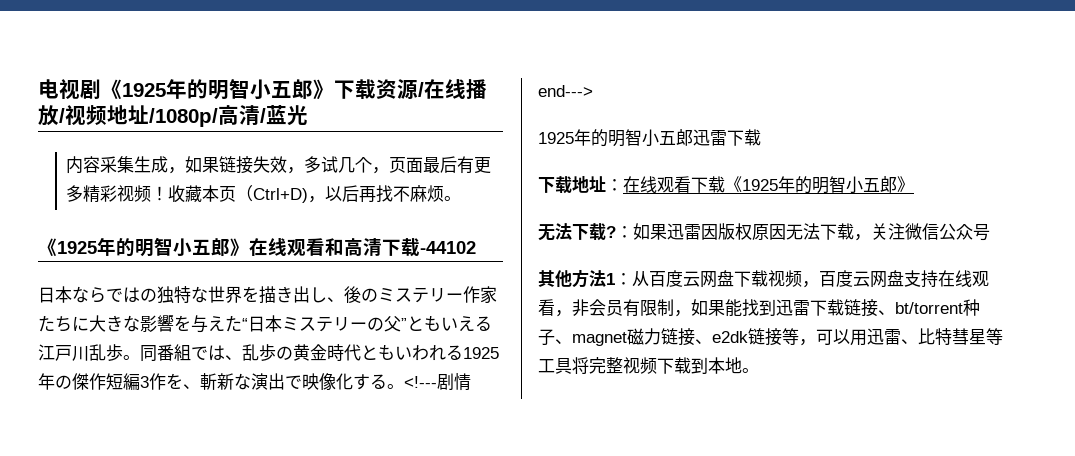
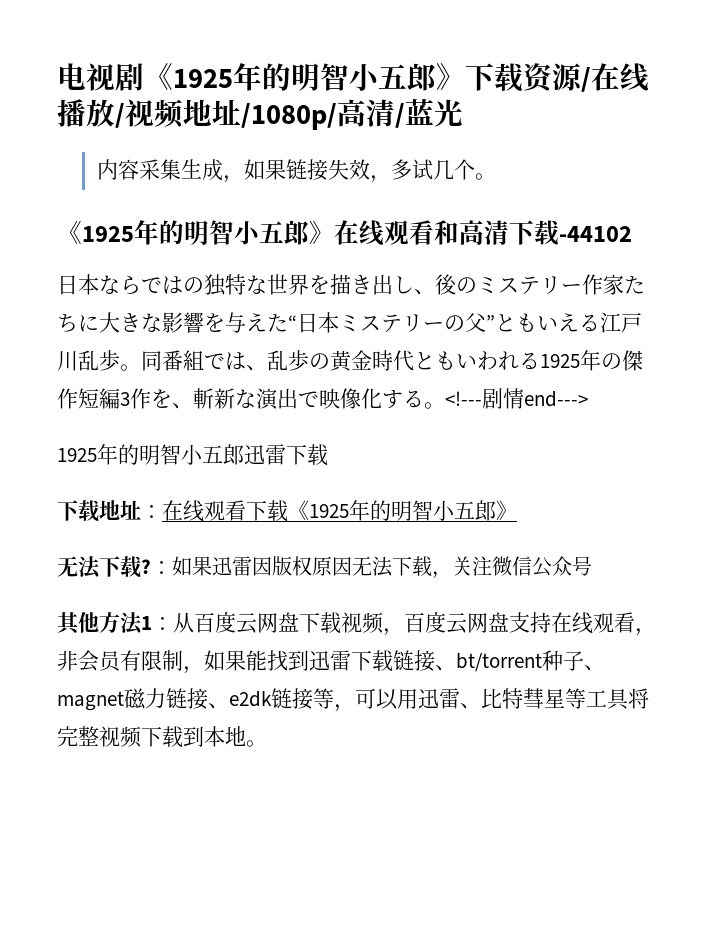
[372,156,492,174] [66,185,445,203] ，页面最后有更多精彩视频！收藏本页（Ctrl+D)，以后再找不麻烦 -> (475, 169) none

